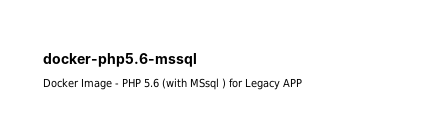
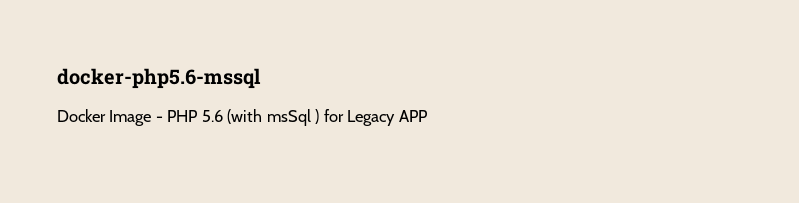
[190,78,219,90] MSsql -> [266,109,311,126] msSql

